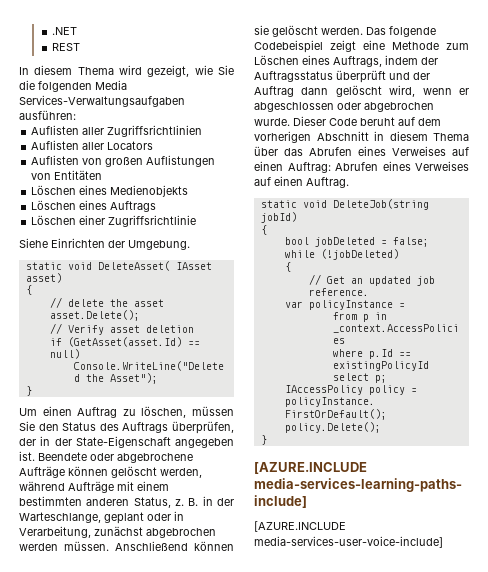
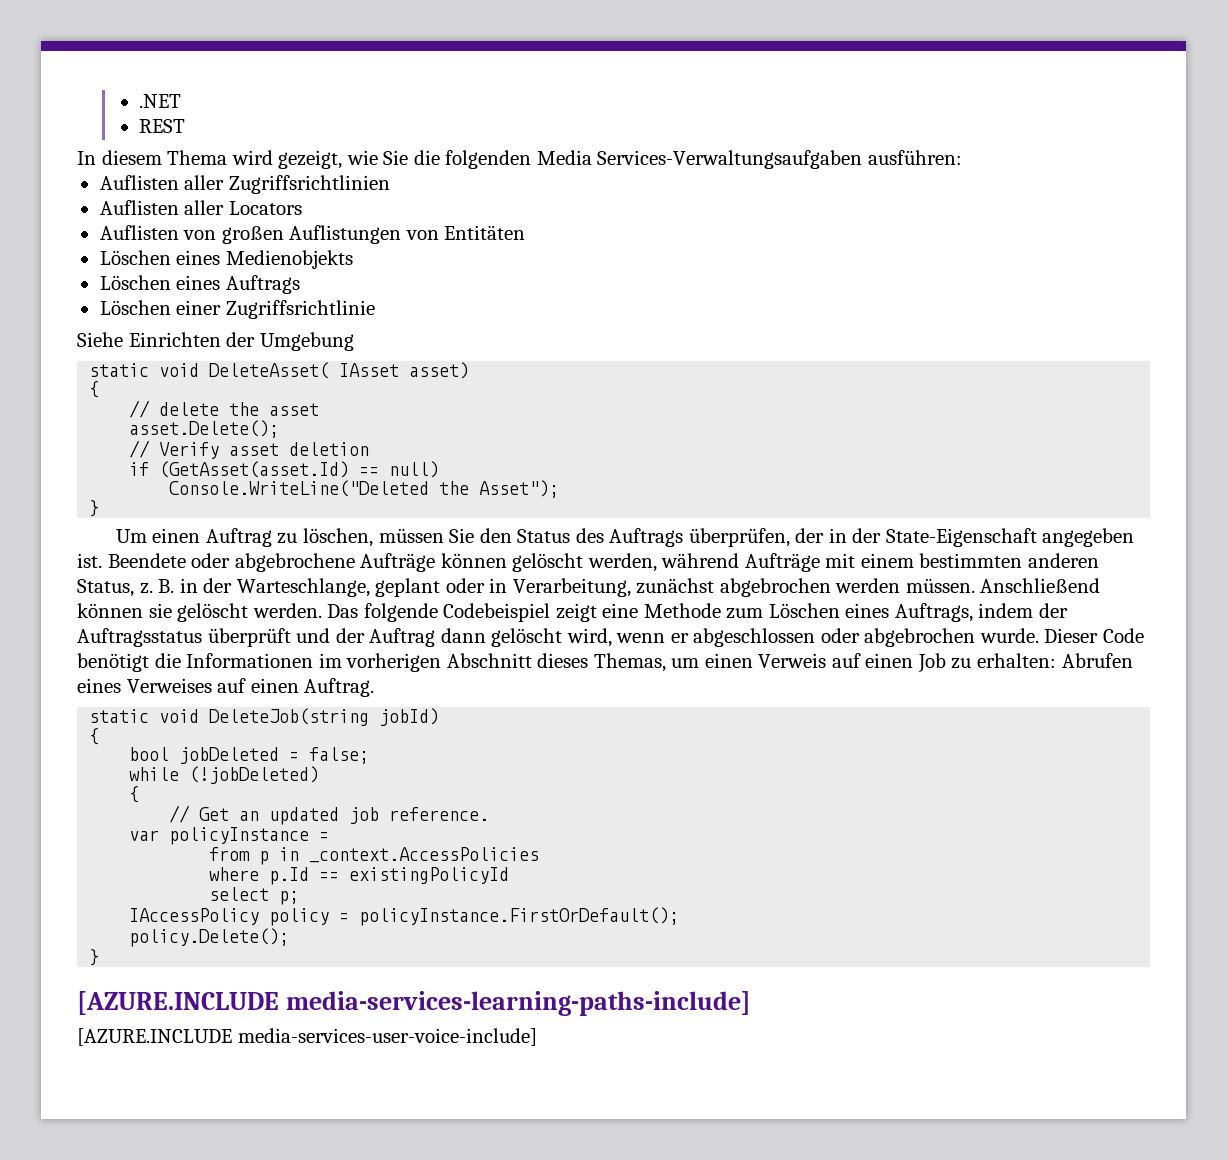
[128,240,190,250] Umgebung. -> [259,332,354,351] Umgebung
[360,117,441,126] [254,131,469,143] [254,146,469,156] [254,161,331,173] beruht auf dem vorherigen Abschnitt in diesem Thema über das Abrufen eines Verweises auf einen Auftrag: -> [77,653,1057,673] benötigt die Informationen im vorherigen Abschnitt dieses Themas, um einen Verweis auf einen Job zu erhalten:

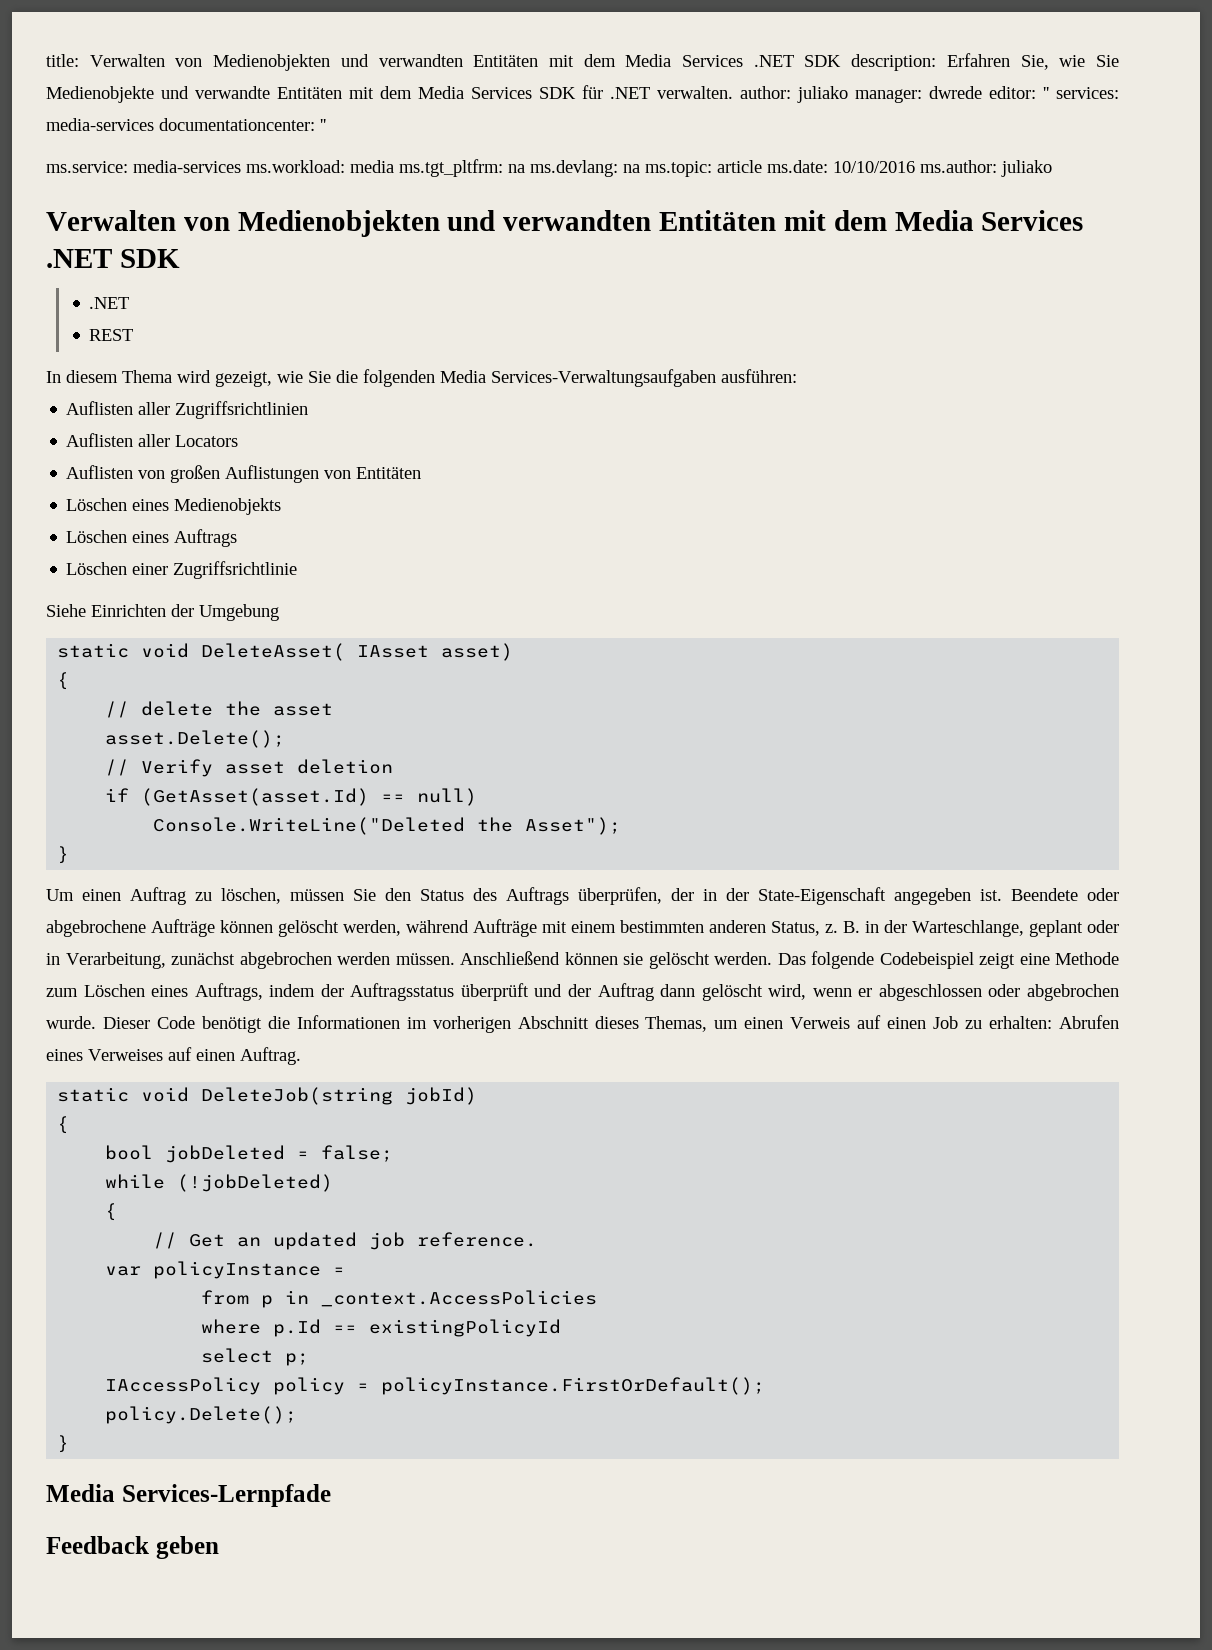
(139, 101) none -> [46,53,1120,71] [46,85,1119,103] [46,118,326,131] [46,159,1052,177] [46,210,1084,237] [46,249,180,268] title: Verwalten von Medienobjekten und verwandten Entitäten mit dem Media Services .NET SDK description: Erfahren Sie, wie Sie Medienobjekte und verwandte Entitäten mit dem Media Services SDK für .NET verwalten. author: juliako manager: dwrede editor: '' services: media-services documentationcenter: '' // ms.service: media-services ms.workload: media ms.tgt_pltfrm: na ms.devlang: na ms.topic: article ms.date: 10/10/2016 ms.author: juliako // Verwalten von Medienobjekten und verwandten Entitäten mit dem Media Services .NET SDK //
[77,991,751,1016] [77,1028,537,1046] [AZURE.INCLUDE media-services-learning-paths-include] // [AZURE.INCLUDE media-services-user-voice-include] -> [46,1484,331,1507] [46,1536,219,1559] Media Services-Lernpfade // Feedback geben

